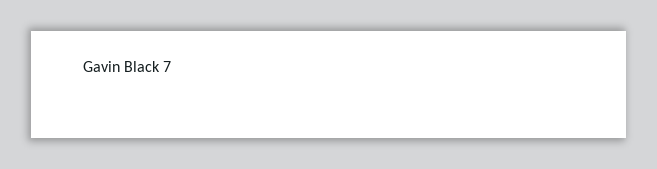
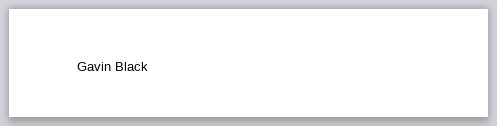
[163,61,172,72] 7 -> (148, 66) none

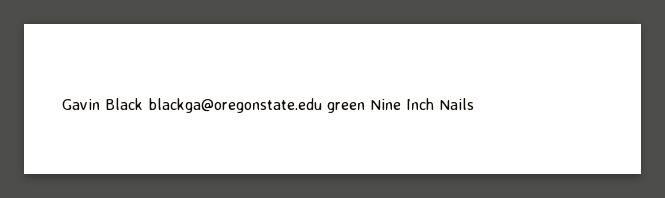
(148, 66) none -> [148,98,474,113] blackga@oregonstate.edu green Nine Inch Nails

